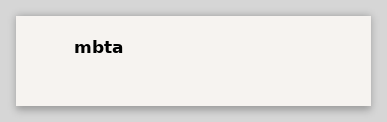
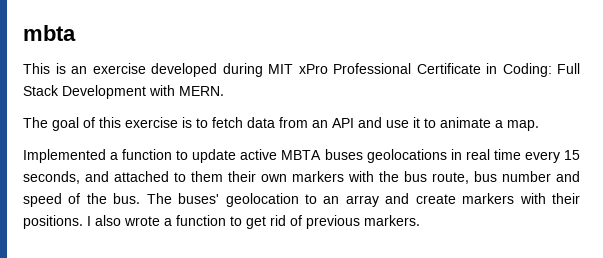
(123, 46) none -> [23,63,580,77] [23,85,224,99] [23,117,539,131] [23,149,581,163] [23,171,580,184] [23,193,581,207] [23,215,420,229] // This is an exercise developed during MIT xPro Professional Certificate in Coding: Full Stack Development with MERN. // The goal of this exercise is to fetch data from an API and use it to animate a map. // Implemented a function to update active MBTA buses geolocations in real time every 15 seconds, and attached to them their own markers with the bus route, bus number and speed of the bus. The buses' geolocation to an array and create markers with their positions. I also wrote a function to get rid of previous markers.

